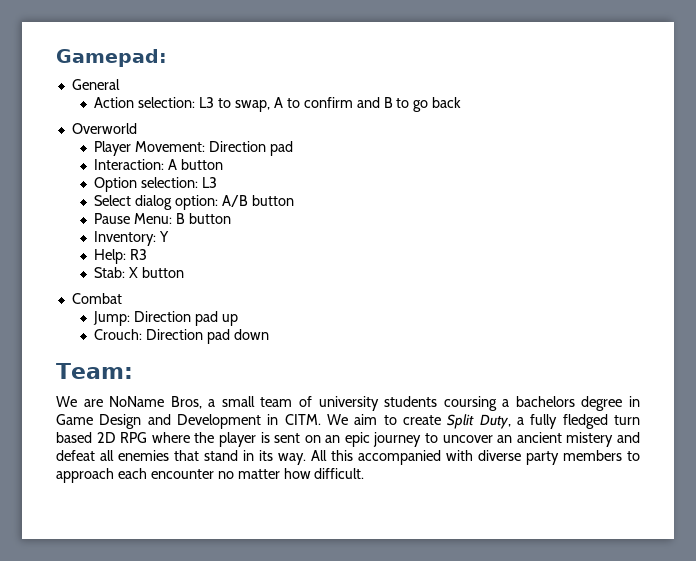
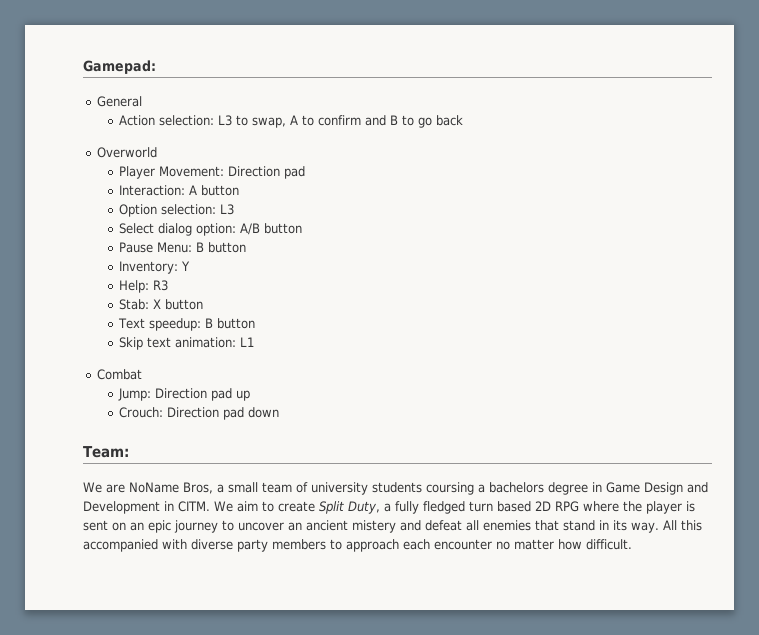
(185, 272) none -> [118,318,255,331] [119,337,255,350] // Text speedup: B button // Skip text animation: L1

